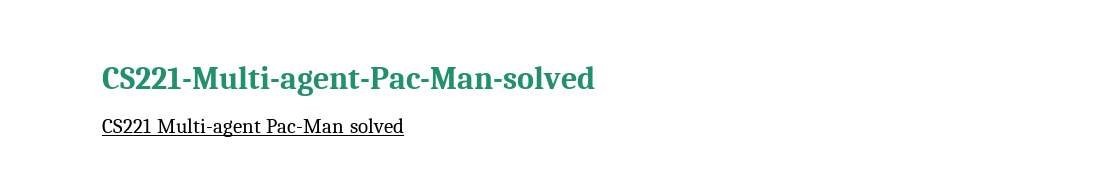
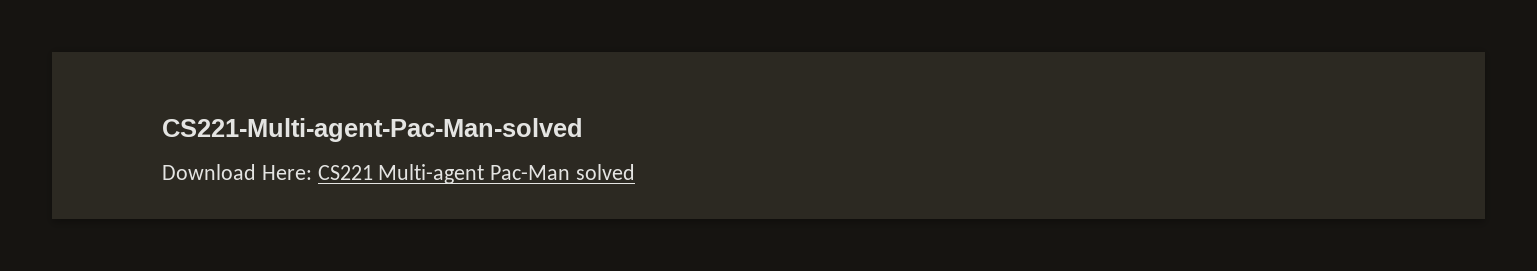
(595, 81) none -> [162,164,312,180] Download Here:

